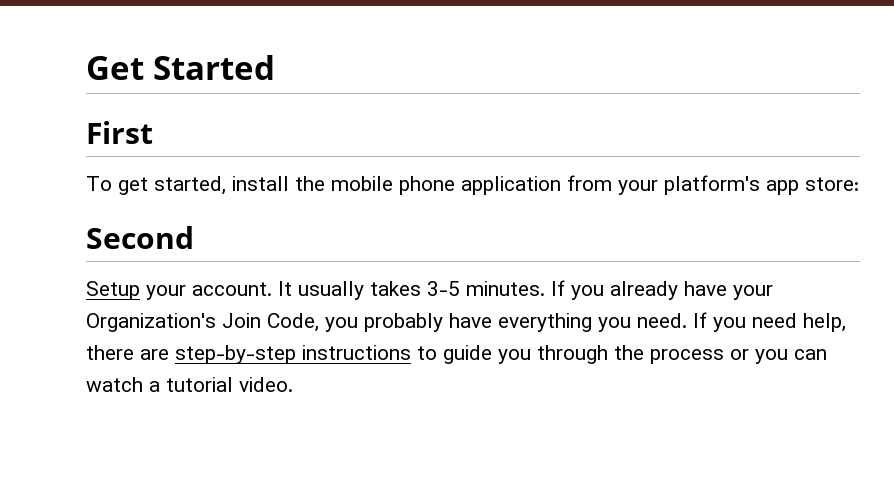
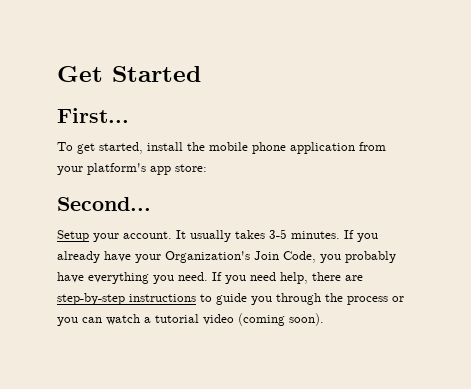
[86,121,153,144] First -> [57,108,129,123] First...
[86,226,194,249] Second -> [57,197,151,211] Second...
[239,377,293,392] video. -> [203,313,324,326] video (coming soon).

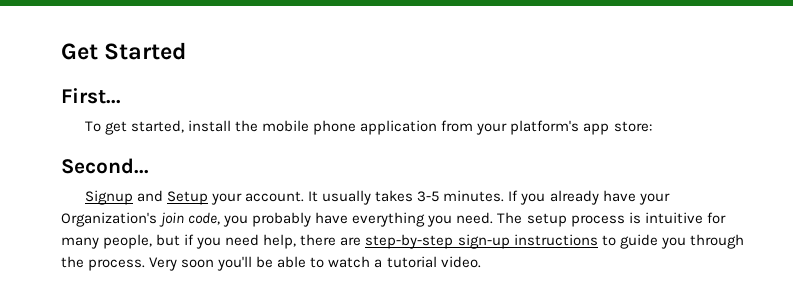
(151, 204) none -> [84,190,163,205] Signup and
[254,251,316,263] Join Code, -> [159,212,221,227] join code,
[212,272,222,281] If -> [497,212,726,227] [61,234,195,249] The setup process is intuitive for many people, but if
(125, 299) none -> [457,234,510,249] sign-up
[347,296,404,305] [57,313,324,326] process or you can watch a tutorial video (coming soon). -> [88,256,481,271] process. Very soon you'll be able to watch a tutorial video.

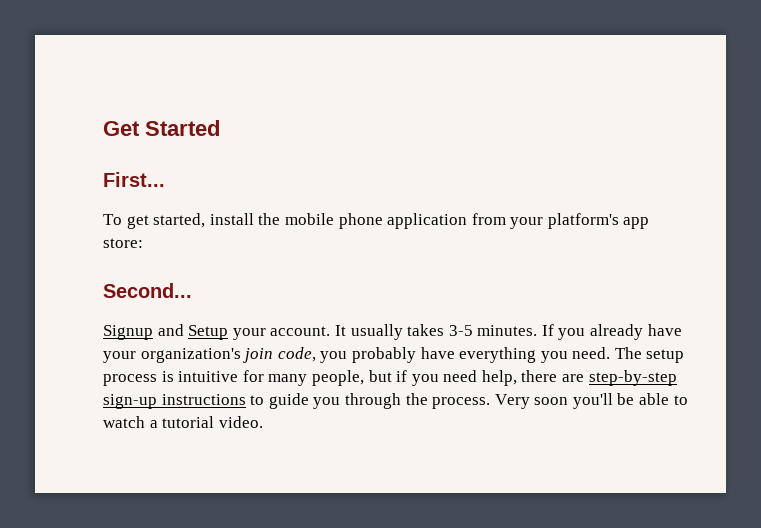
[61,212,157,227] Organization's -> [140,348,241,363] organization's

